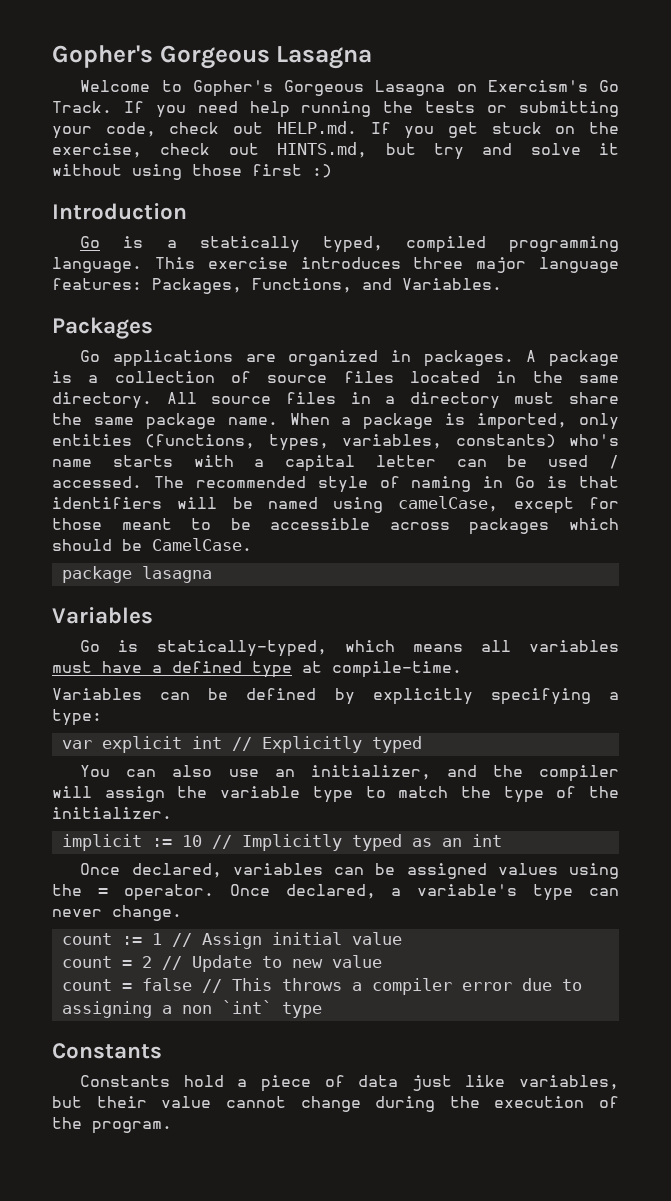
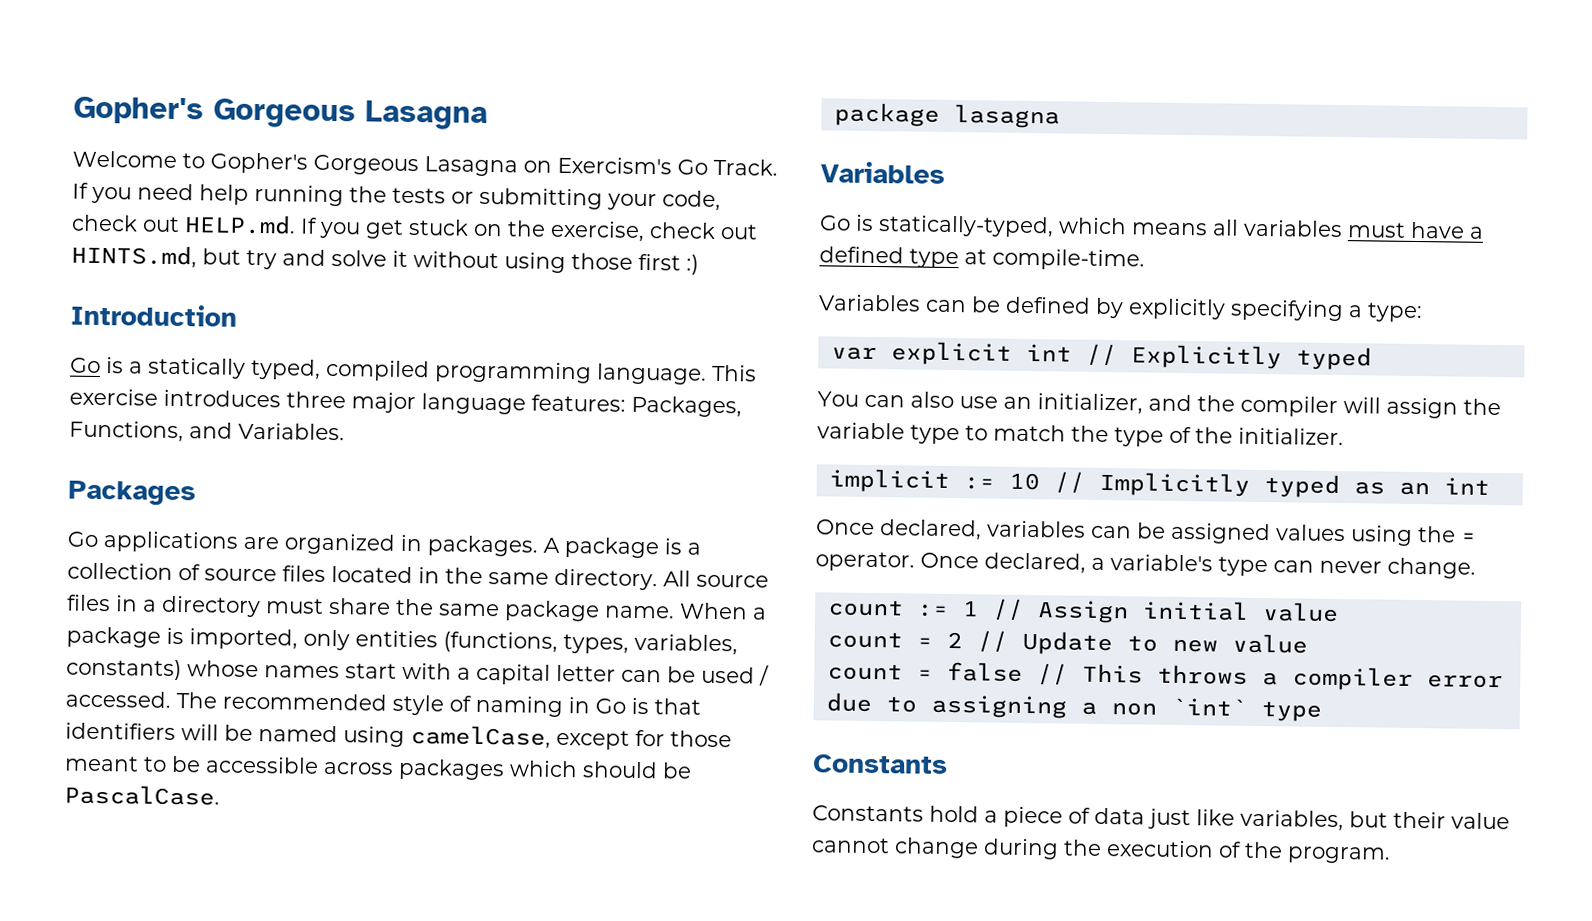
[569,434,619,446] [52,455,173,467] who's name starts -> [187,660,397,679] whose names start
[152,538,252,551] CamelCase. -> [64,784,220,806] PascalCase.

